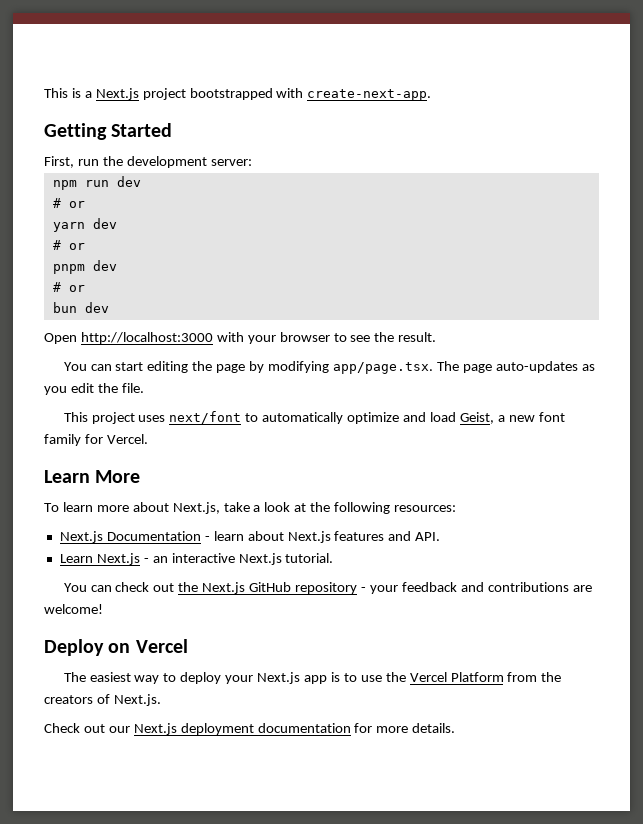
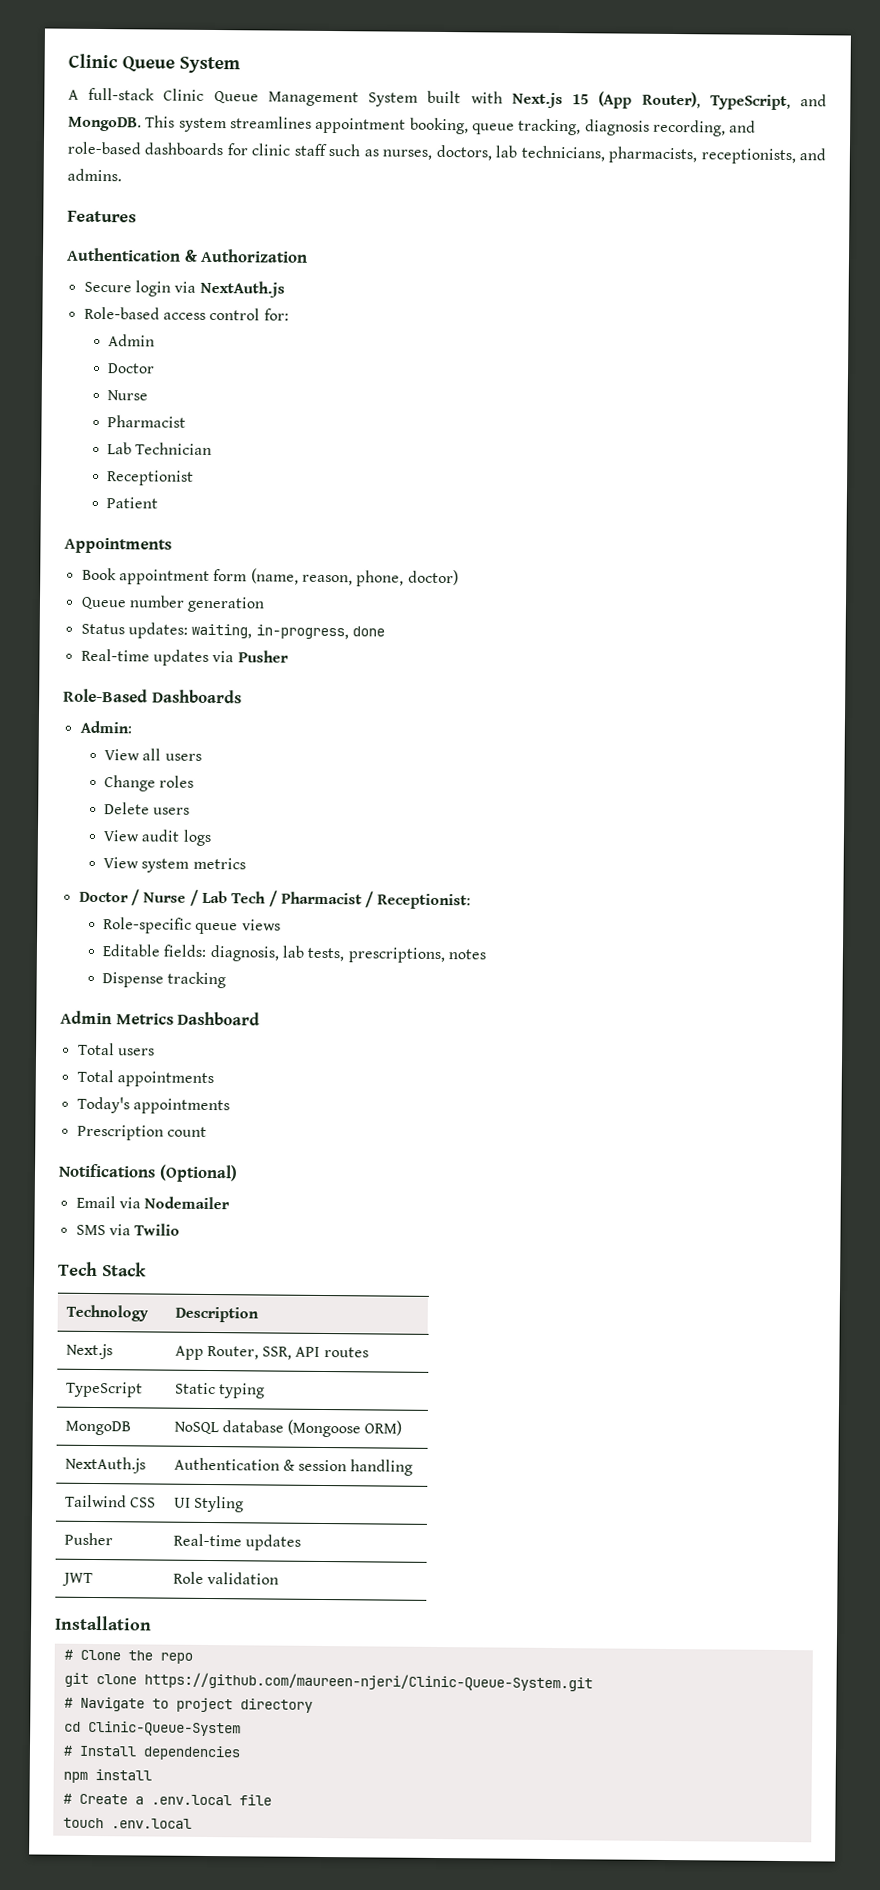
[44,88,432,101] [44,123,173,140] [44,156,252,168] This is a Next.js project bootstrapped with create-next-app. // Getting Started // First, run the development server: -> [68,53,241,74] [68,87,828,111] [68,115,757,137] [67,141,826,165] [67,168,122,182] [67,210,137,223] [66,247,309,263] [83,280,285,298] [83,306,289,321] [108,334,156,347] [107,363,156,374] [107,390,149,401] [107,415,187,428] [107,442,213,455] [107,470,195,486] [106,497,159,509] [64,537,172,554] [81,567,459,587] [80,595,266,613] [80,622,385,640] [80,648,289,666] [63,688,242,704] [79,720,132,734] [104,748,202,761] [104,775,195,792] [104,802,191,815] [103,829,211,846] [103,857,246,873] [78,889,472,910] [103,917,281,935] [102,944,486,964] [102,971,227,989] [60,1010,261,1026] [77,1042,155,1056] [76,1069,214,1088] [76,1096,230,1115] [76,1124,207,1141] [58,1163,238,1183] [75,1195,231,1210] [75,1223,181,1236] [58,1261,147,1277] [65,1304,149,1322] [174,1306,259,1323] [65,1343,113,1360] [174,1345,369,1360] [65,1381,143,1398] [174,1382,265,1399] [64,1420,131,1436] [173,1419,403,1438] [64,1456,146,1474] [173,1457,414,1476] [64,1494,156,1508] [173,1495,244,1513] [63,1532,113,1546] [172,1533,301,1551] [61,1572,93,1586] [172,1571,279,1585] [55,1615,152,1631] [63,1649,193,1664] [63,1672,593,1692] [63,1696,313,1713] [63,1720,241,1737] [62,1745,240,1761] Clinic Queue System // A full-stack Clinic Queue Management System built with Next.js 15 (App Router), TypeScript, and MongoDB. This system streamlines appointment booking, queue tracking, diagnosis recording, and role-based dashboards for clinic staff such as nurses, doctors, lab technicians, pharmacists, receptionists, and admins. // Features // Authentication & Authorization // Secure login via NextAuth.js // Role-based access control for: // Admin // Doctor // Nurse // Pharmacist // Lab Technician // Receptionist // Patient // Appointments // Book appointment form (name, reason, phone, doctor) // Queue number generation // Status updates: waiting, in-progress, done // Real-time updates via Pusher // Role-Based Dashboards // Admin: // View all users // Change roles // Delete users // View audit logs // View system metrics // Doctor / Nurse / Lab Tech / Pharmacist / Receptionist: // Role-specific queue views // Editable fields: diagnosis, lab tests, prescriptions, notes // Dispense tracking // Admin Metrics Dashboard // Total users // Total appointments // Today's appointments // Prescription count // Notifications (Optional) // Email via Nodemailer // SMS via Twilio // Tech Stack // Technology | Description // Next.js | App Router, SSR, API routes // TypeScript | Static typing // MongoDB | NoSQL database (Mongoose ORM) // NextAuth.js | Authentication & session handling // Tailwind CSS | UI Styling // Pusher | Real-time updates // JWT | Role validation // Installation // # Clone the repo // git clone https://github.com/maureen-njeri/Clinic-Queue-System.git // # Navigate to project directory // cd Clinic-Queue-System // # Install dependencies
[84,176,141,187] [52,198,85,208] [52,218,117,232] [52,240,85,250] [52,260,117,274] [52,282,85,292] [52,302,109,313] [44,332,437,344] [63,361,595,374] [44,383,144,395] [63,411,565,424] [44,434,148,446] [44,470,141,483] [44,502,457,514] [59,531,441,543] [59,553,334,565] [63,582,592,594] [44,604,103,614] [44,639,188,656] [63,672,562,684] [44,694,161,706] [44,723,456,735] run dev // # or // yarn dev // # or // pnpm dev // # or // bun dev // Open http://localhost:3000 with your browser to see the result. // You can start editing the page by modifying app/page.tsx. The page auto-updates as you edit the file. // This project uses next/font to automatically optimize and load Geist, a new font family for Vercel. // Learn More // To learn more about Next.js, take a look at the following resources: // Next.js Documentation - learn about Next.js features and API. // Learn Next.js - an interactive Next.js tutorial. // You can check out the Next.js GitHub repository - your feedback and contributions are welcome! // Deploy on Vercel // The easiest way to deploy your Next.js app is to use the Vercel Platform from the creators of Next.js. // Check out our Next.js deployment documentation for more details. -> [94,1769,152,1781] [62,1793,272,1806] [62,1817,192,1829] install // # Create a .env.local file // touch .env.local

